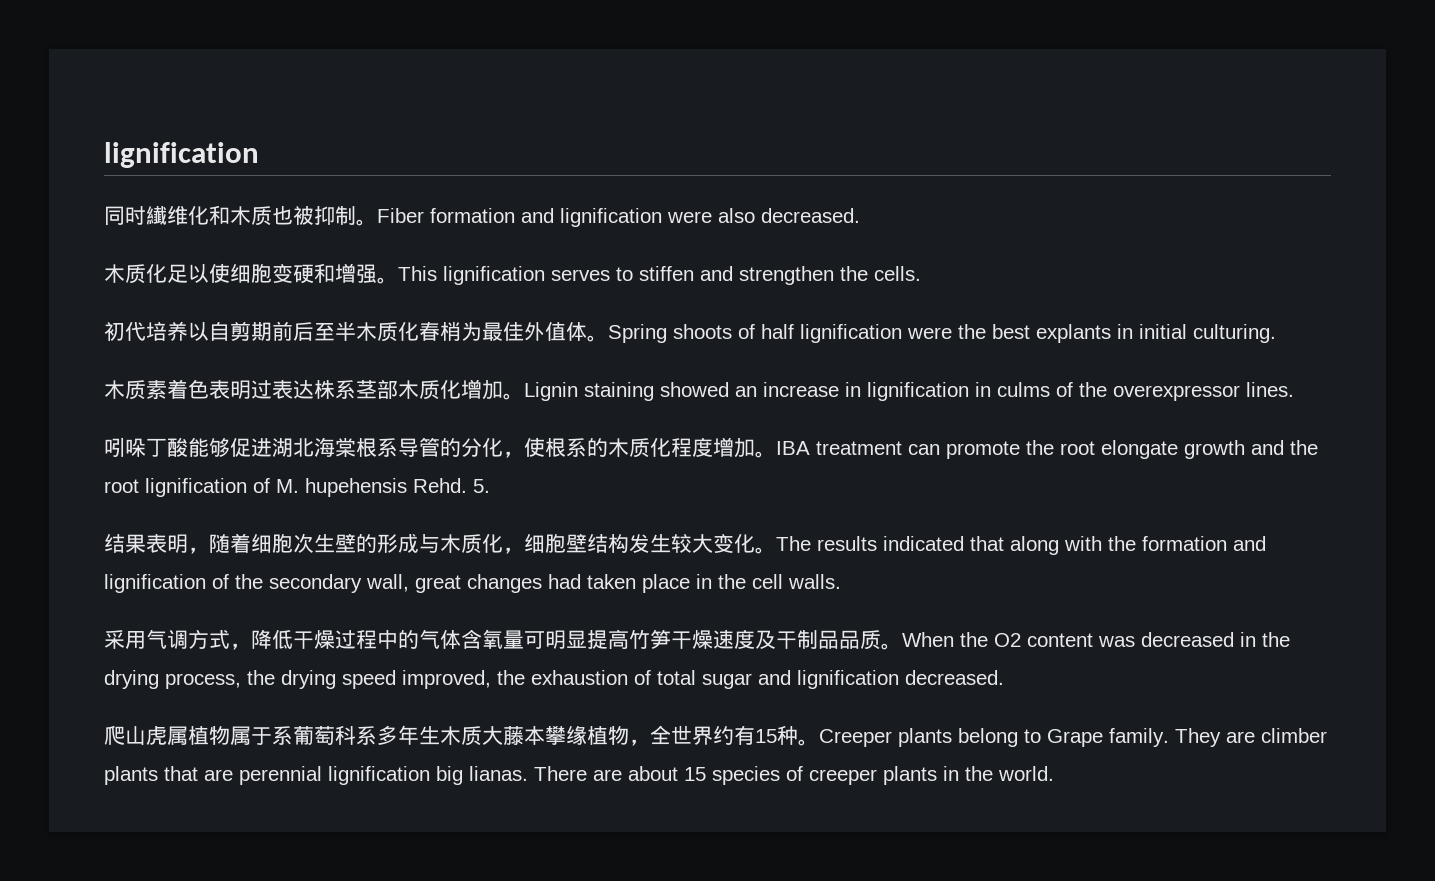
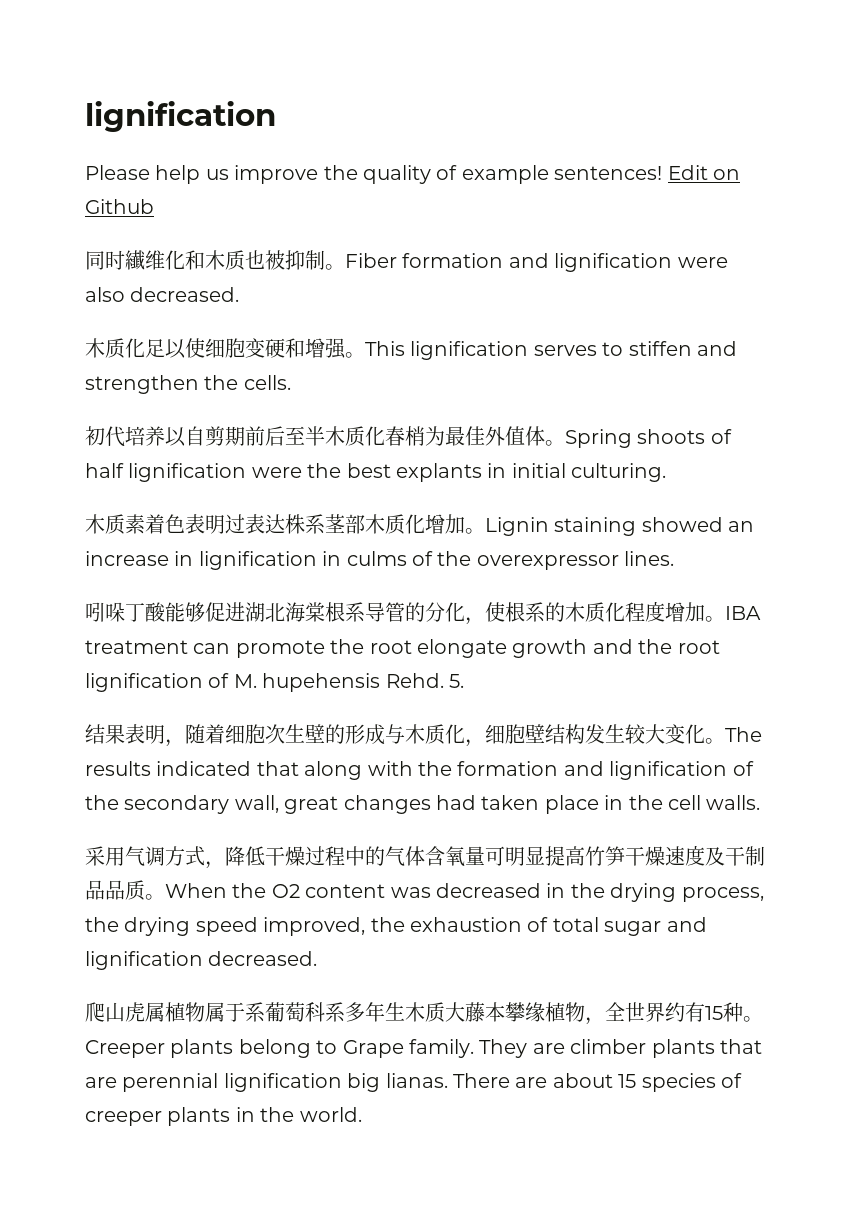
[104,142,259,168] lignification -> [85,101,276,132] [85,165,740,184] [85,199,154,214] lignification // Please help us improve the quality of example sentences! Edit on Github

